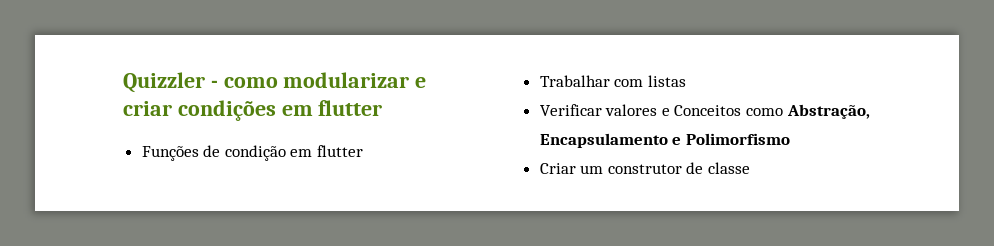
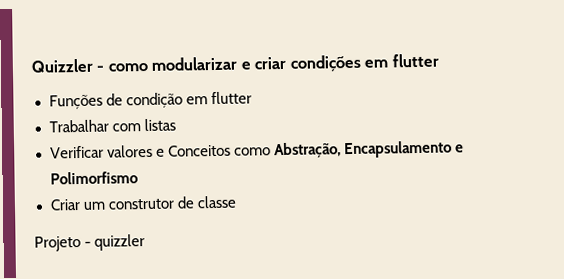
(751, 168) none -> [34,234,146,252] // Projeto - quizzler

